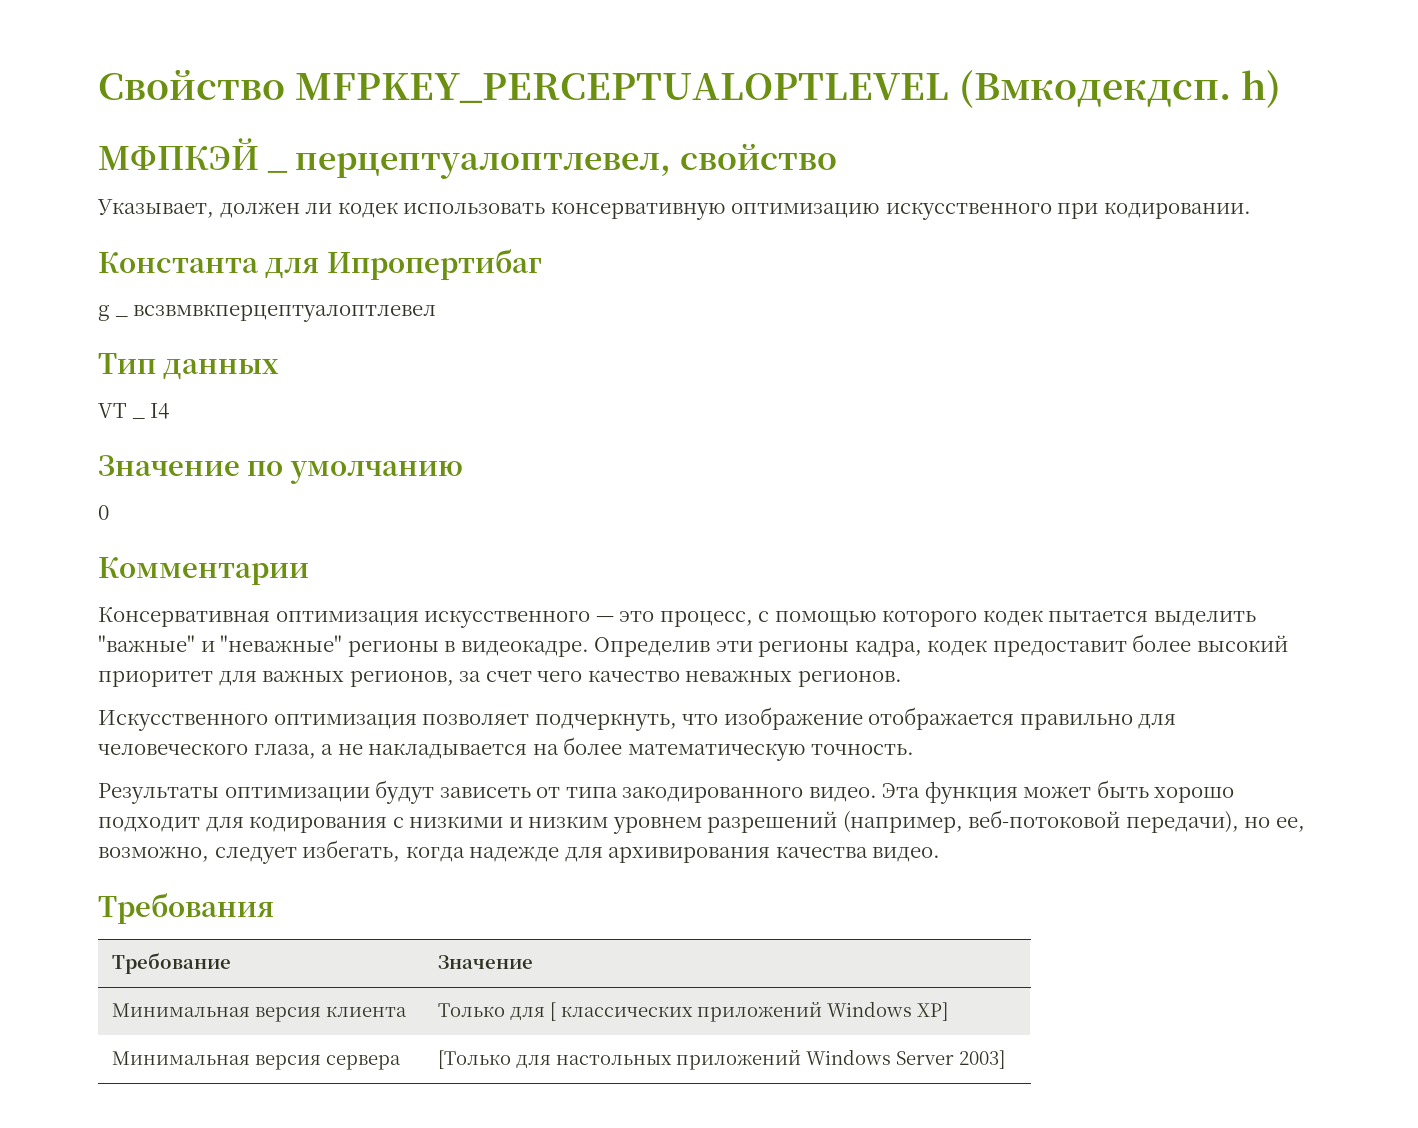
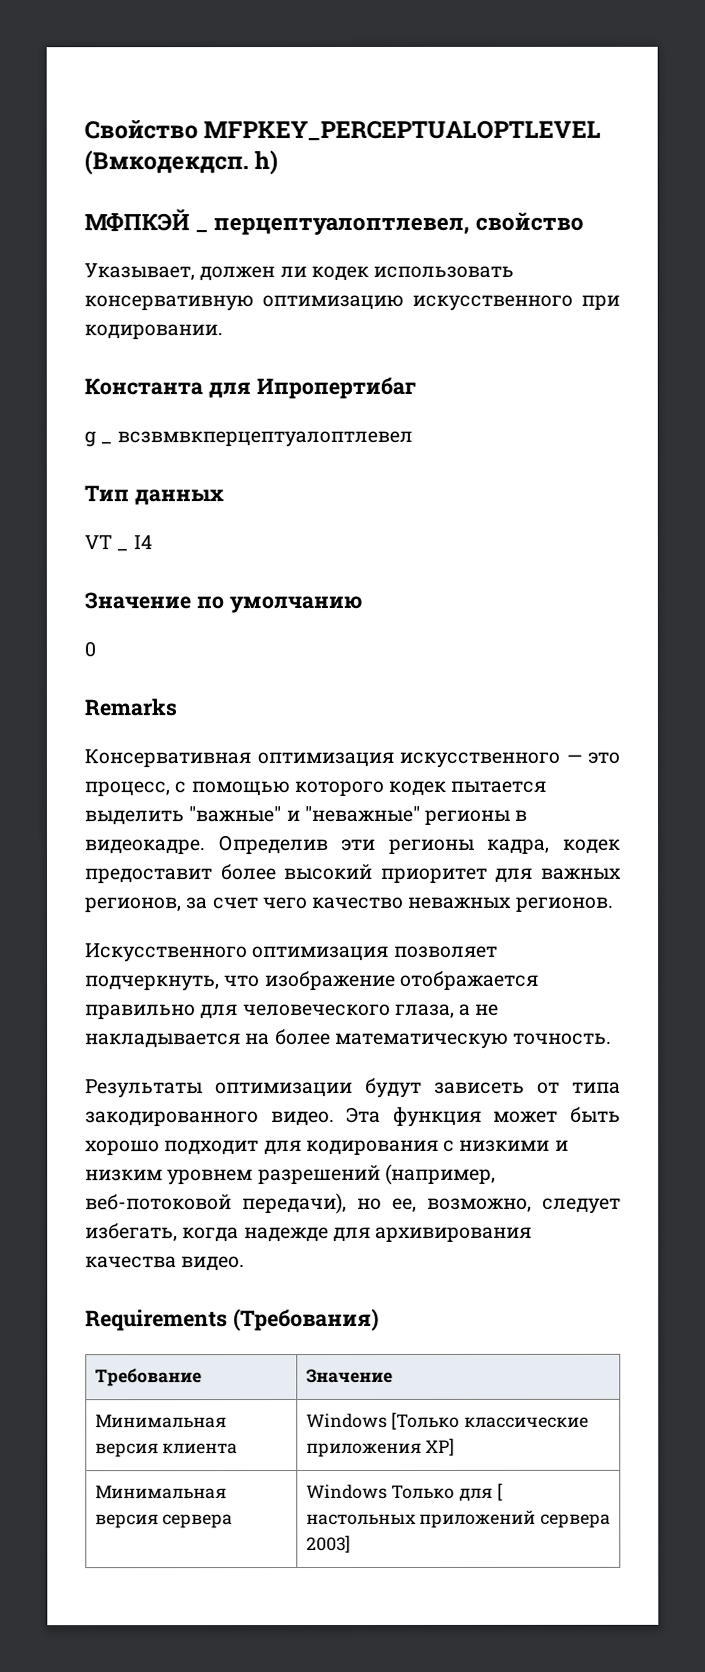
[98,557,309,585] Комментарии -> [84,698,177,717] Remarks
[98,892,274,924] Требования -> [85,1308,379,1332] Requirements (Требования)
[438,1001,949,1022] [112,1051,402,1070] [438,1049,955,1070] Только для [ классических приложений Windows XP] // Минимальная версия сервера | [Только для настольных приложений Windows Server -> [305,1411,589,1430] [305,1437,456,1458] [94,1485,227,1500] [94,1514,234,1529] [305,1482,503,1501] [305,1509,611,1528] Windows [Только классические приложения XP] // Минимальная версия сервера | Windows Только для [ настольных приложений сервера

